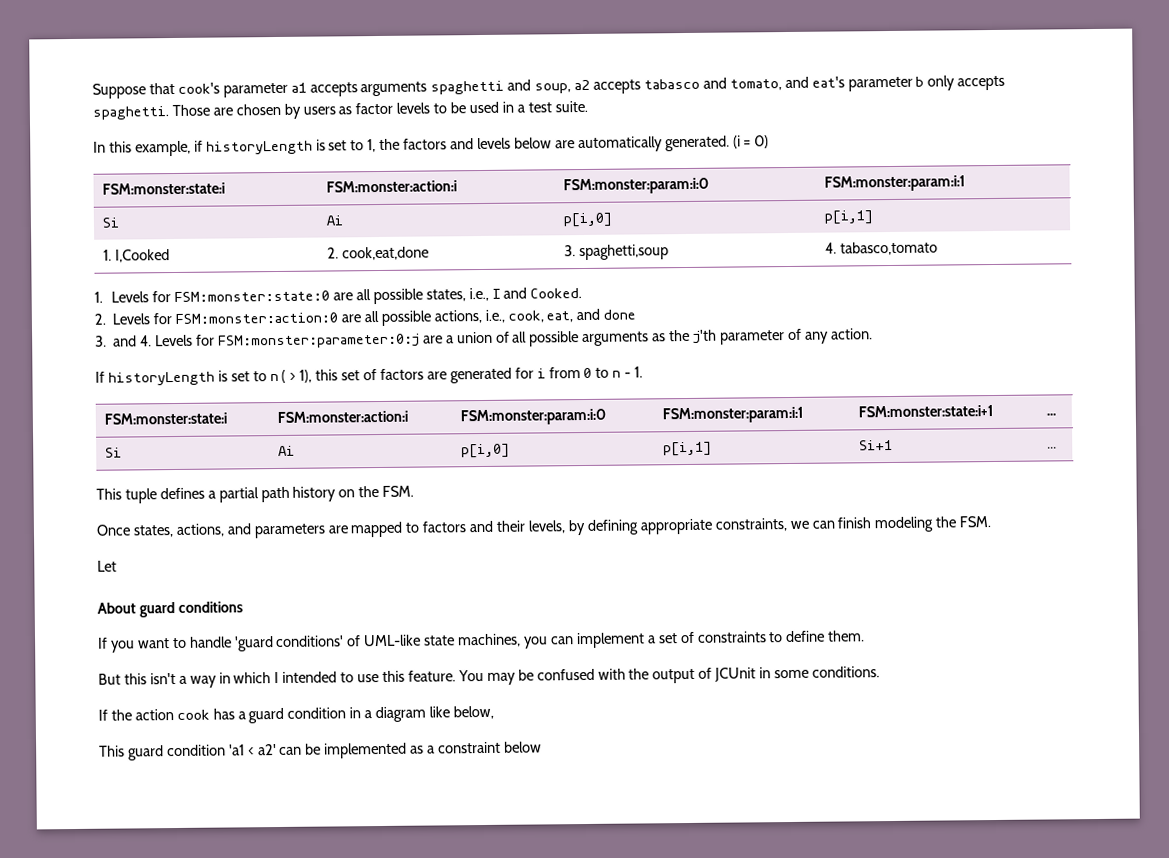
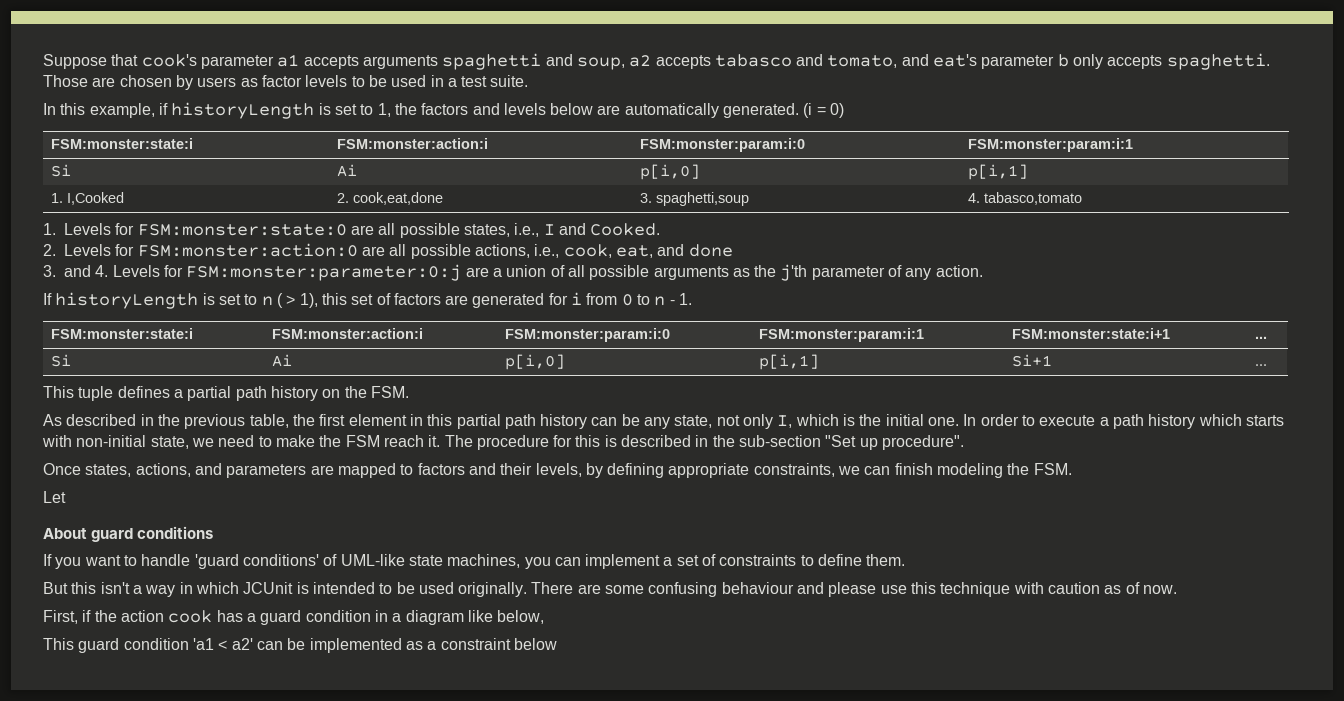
(415, 491) none -> [43,414,1284,429] [42,435,965,450] // As described in the previous table, the first element in this partial path history can be any state, not only I, which is the initial one. In order to execute a path history which starts with non-initial state, we need to make the FSM reach it. The procedure for this is described in the sub-section "Set up procedure".
[274,666,880,685] [98,709,108,721] I intended to use this feature. You may be confused with the output of JCUnit in some conditions. // If -> [243,582,1177,597] [43,610,92,624] JCUnit is intended to be used originally. There are some confusing behaviour and please use this technique with caution as of now. // First, if

